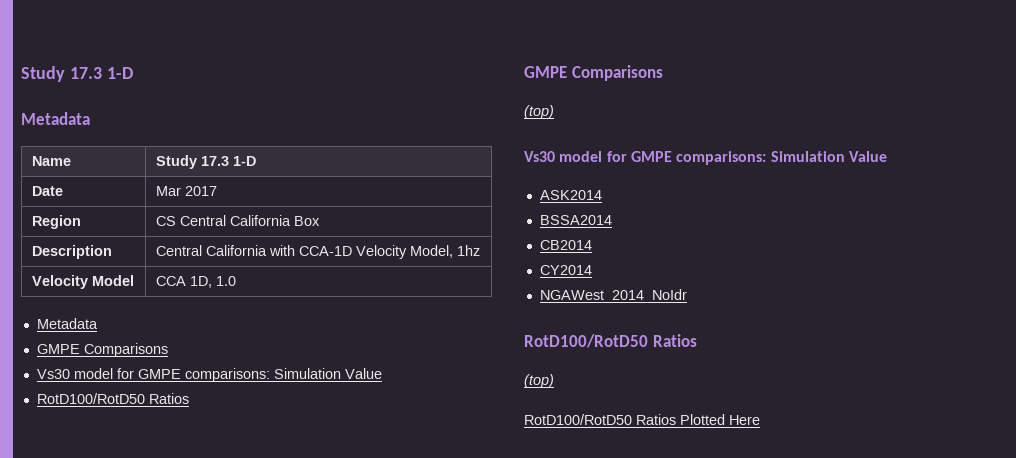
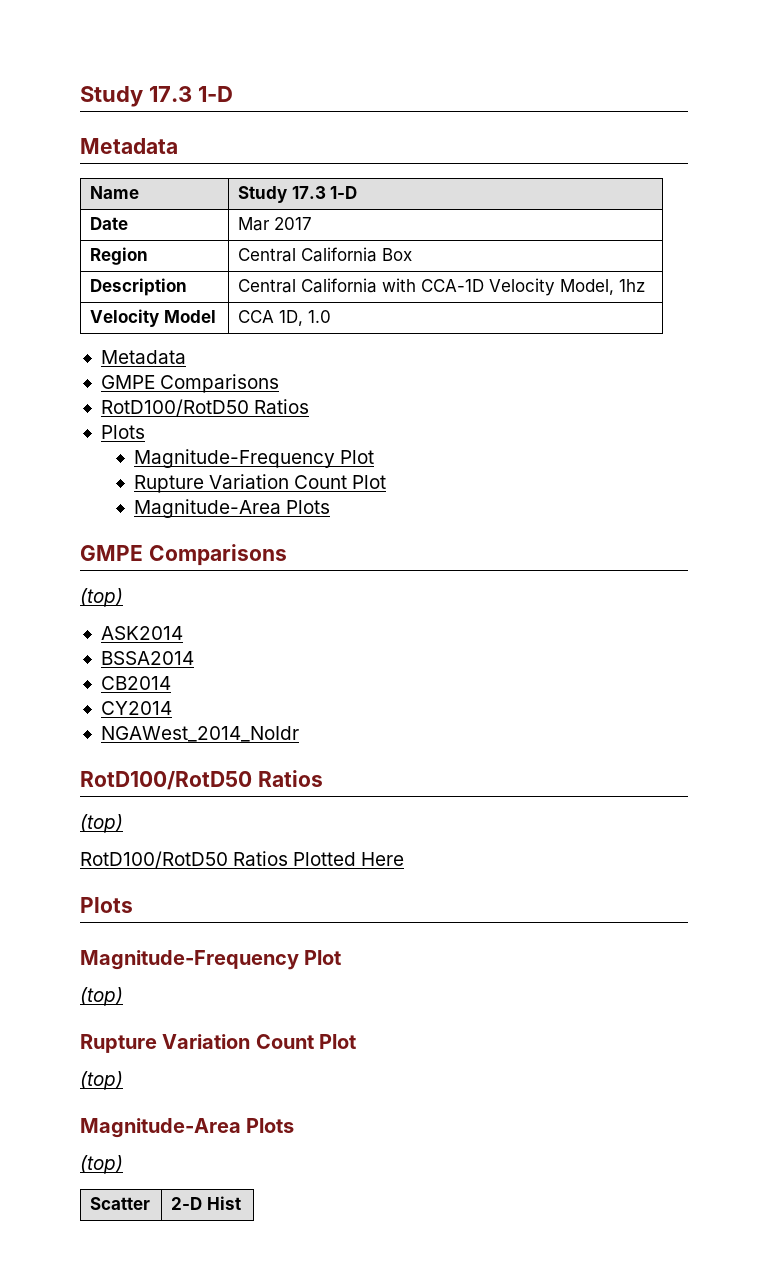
[155,216,176,226] CS -> (149, 256) none
[36,368,382,382] [36,393,189,404] [524,65,663,81] [524,105,554,119] [524,151,887,165] Vs30 model for GMPE comparisons: Simulation Value // RotD100/RotD50 Ratios // GMPE Comparisons // (top) // Vs30 model for GMPE comparisons: Simulation Value -> [100,399,310,416] [100,425,145,439] [133,449,374,468] [133,474,386,493] [133,499,330,518] [80,544,287,566] [80,588,123,607] RotD100/RotD50 Ratios // Plots // Magnitude-Frequency Plot // Rupture Variation Count Plot // Magnitude-Area Plots // GMPE Comparisons // (top)
(760, 420) none -> [80,897,133,913] [80,950,342,970] [80,987,123,1006] [80,1034,357,1053] [80,1071,123,1090] [80,1118,295,1138] [80,1155,123,1174] [90,1197,151,1210] [171,1196,241,1210] // Plots // Magnitude-Frequency Plot // (top) // Rupture Variation Count Plot // (top) // Magnitude-Area Plots // (top) // Scatter | 2-D Hist

